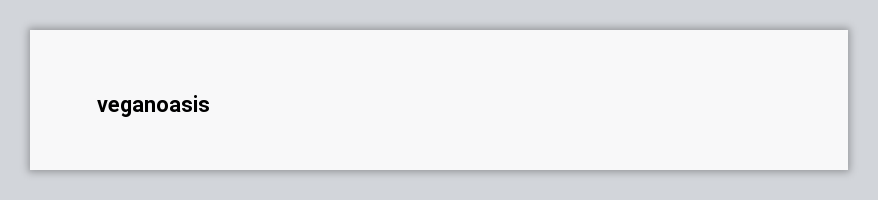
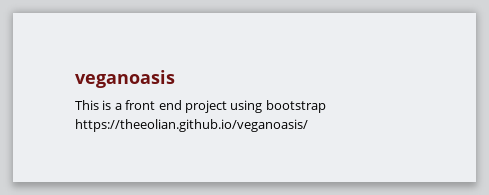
(210, 106) none -> [75,100,326,113] [75,119,308,132] // This is a front end project using bootstrap https://theeolian.github.io/veganoasis/

